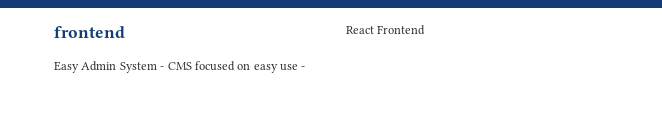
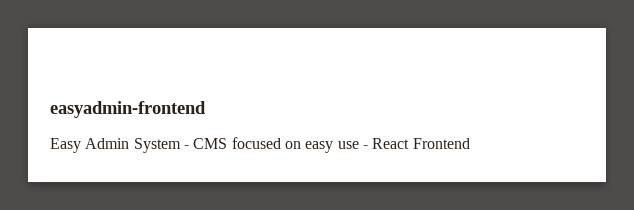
[54,26,125,38] frontend -> [50,101,206,118] easyadmin-frontend

